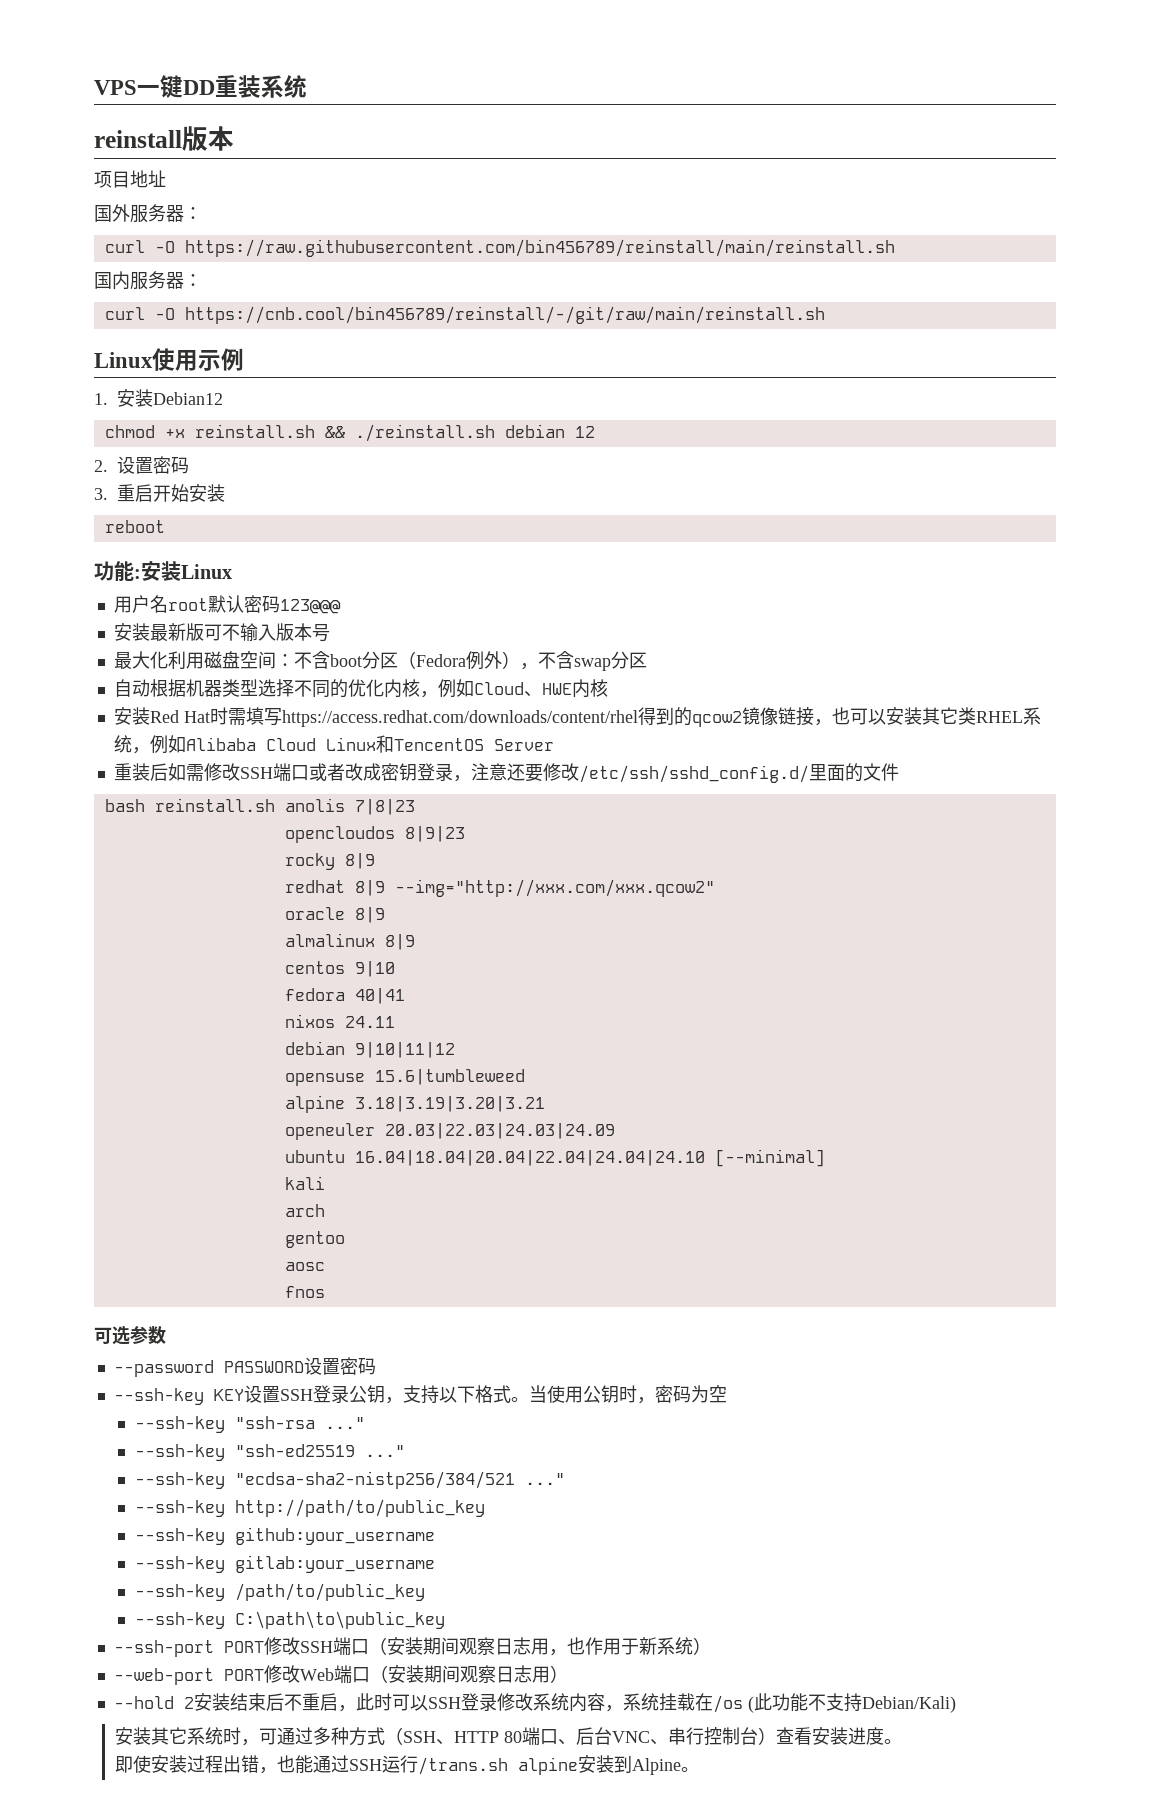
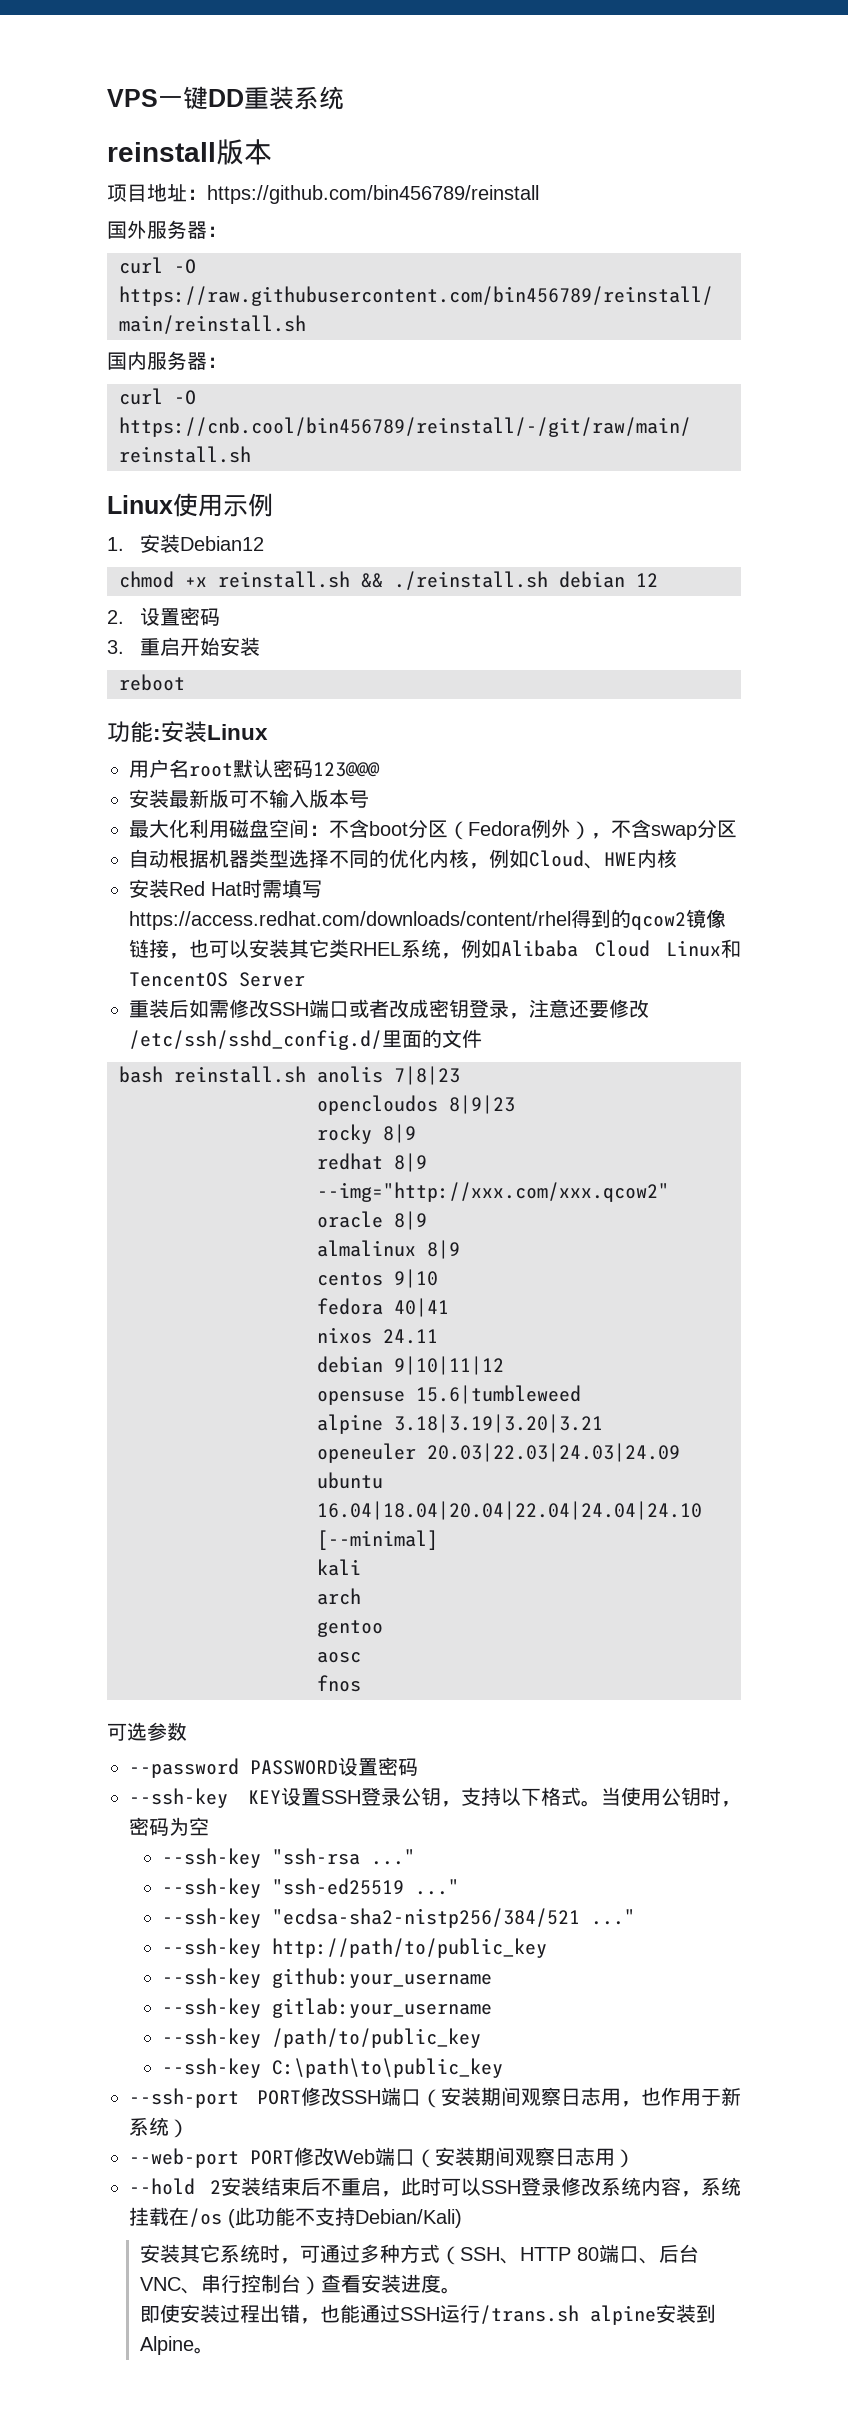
(166, 178) none -> [187,185,539,204] ：https://github.com/bin456789/reinstall

